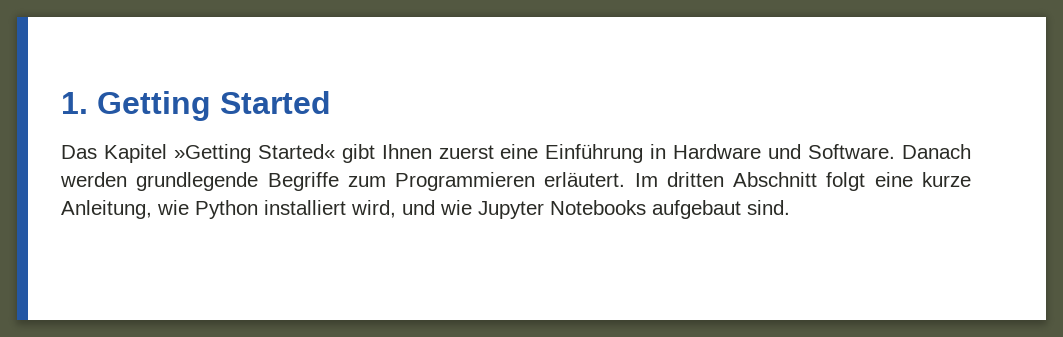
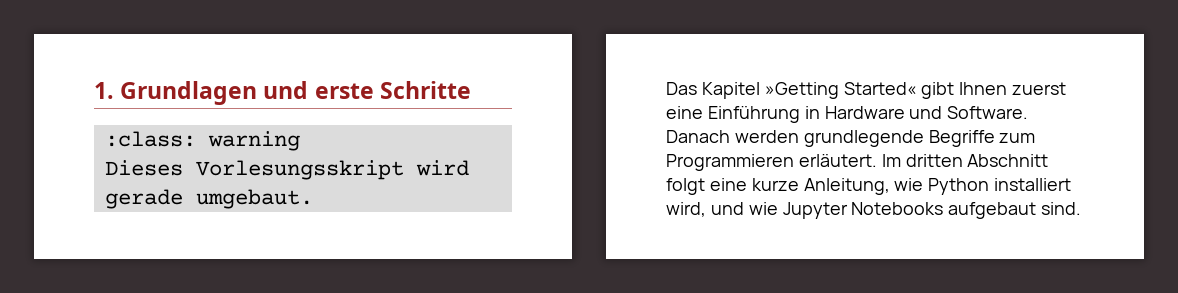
[97,91,331,121] Getting Started -> [120,81,471,105] [104,131,300,151] [104,160,469,180] [104,189,313,209] Grundlagen und erste Schritte // :class: warning // Dieses Vorlesungsskript wird gerade umgebaut.

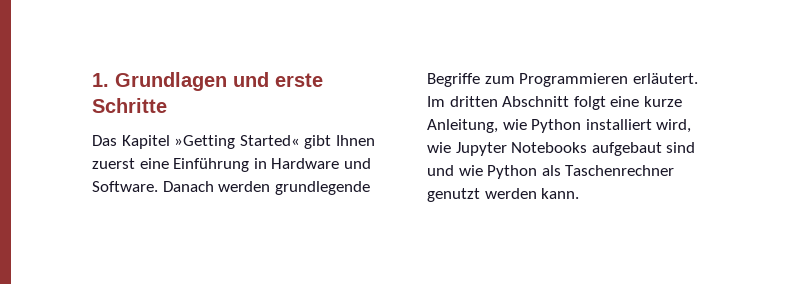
[104,131,300,151] [104,160,469,180] [104,189,313,209] // :class: warning // Dieses Vorlesungsskript wird gerade umgebaut. -> (167, 105) none
[710,202,744,215] und -> (692, 126) none
[1041,202,1082,215] sind. -> [666,142,696,153] [427,165,675,179] [427,188,580,202] sind und wie Python als Taschenrechner genutzt werden kann.

